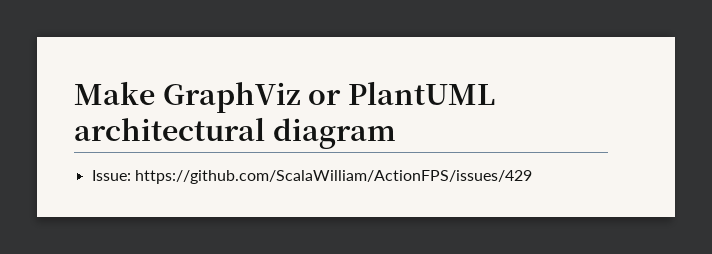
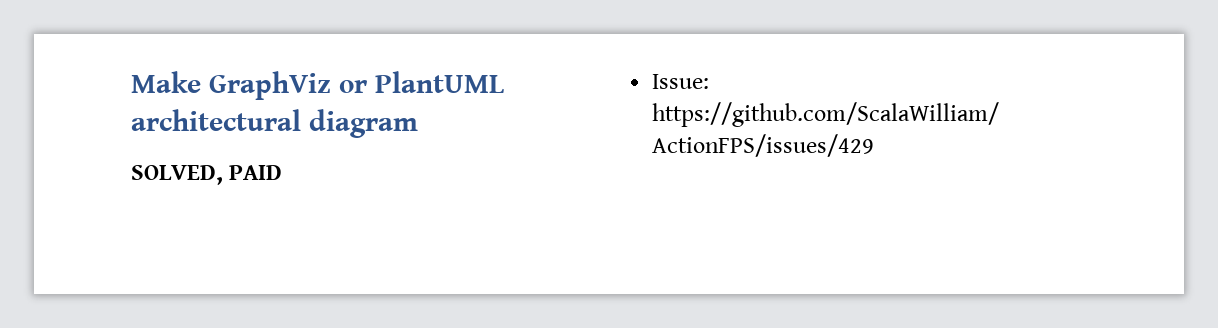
(396, 133) none -> [131,165,283,185] // SOLVED, PAID

